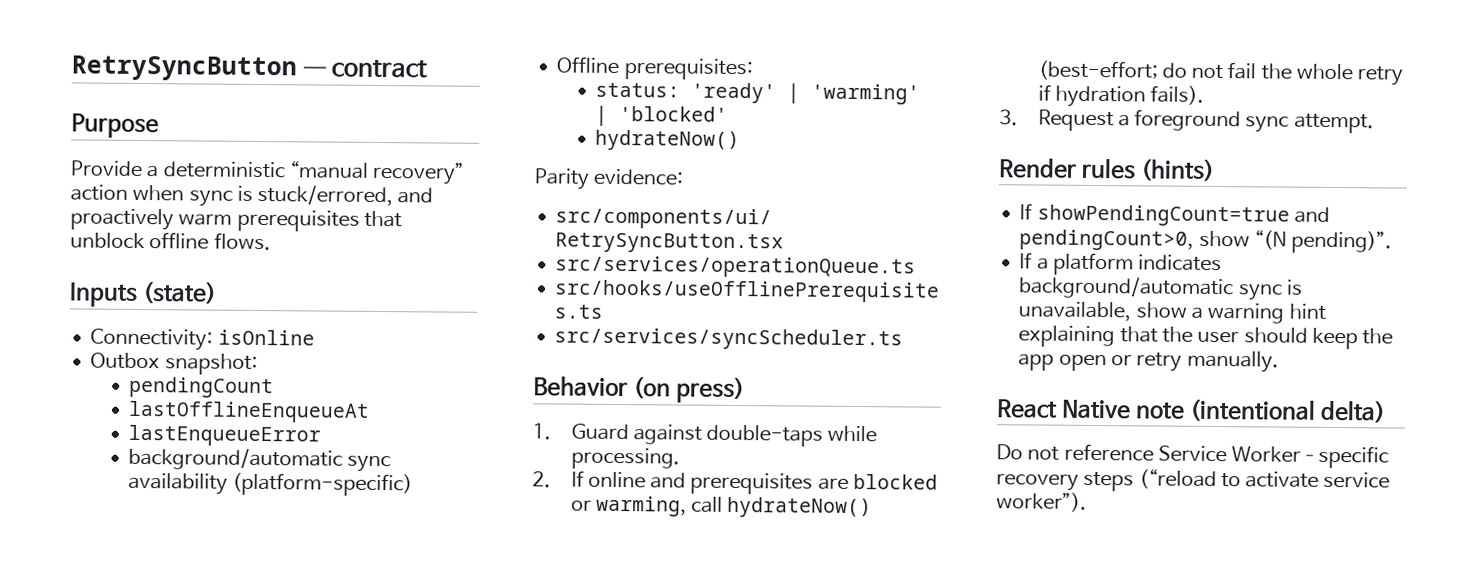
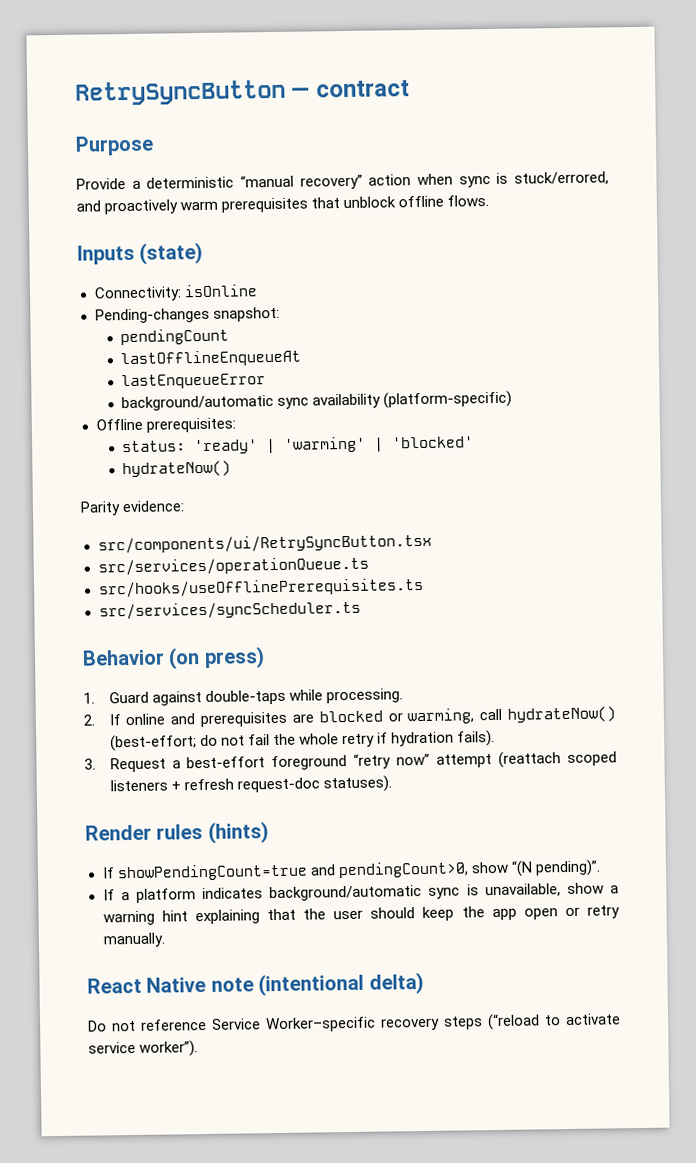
[90,352,161,370] Outbox -> [94,307,210,324] Pending-changes
[1134,109,1374,134] foreground sync attempt. -> [186,751,617,771] [109,775,392,793] best-effort foreground “retry now” attempt (reattach scoped listeners + refresh request-doc statuses).

